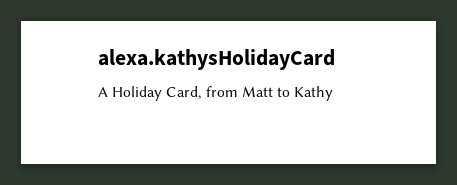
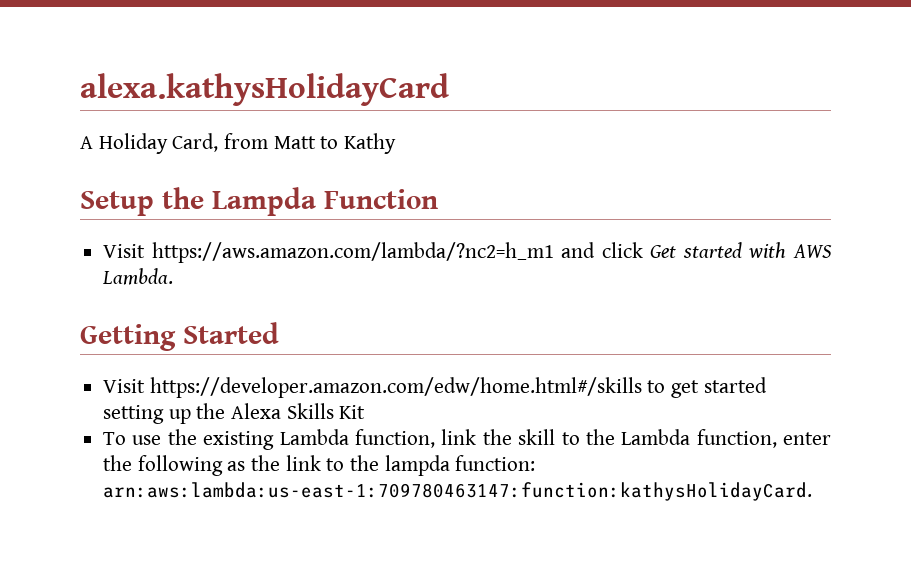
(334, 93) none -> [80,187,438,216] [103,242,832,263] [102,268,174,285] [80,322,279,351] [103,377,767,398] [103,403,366,424] [103,429,831,450] [103,455,536,476] [103,482,813,501] // Setup the Lampda Function // Visit https://aws.amazon.com/lambda/?nc2=h_m1 and click Get started with AWS Lambda. // Getting Started // Visit https://developer.amazon.com/edw/home.html#/skills to get started setting up the Alexa Skills Kit // To use the existing Lambda function, link the skill to the Lambda function, enter the following as the link to the lampda function: arn:aws:lambda:us-east-1:709780463147:function:kathysHolidayCard.

